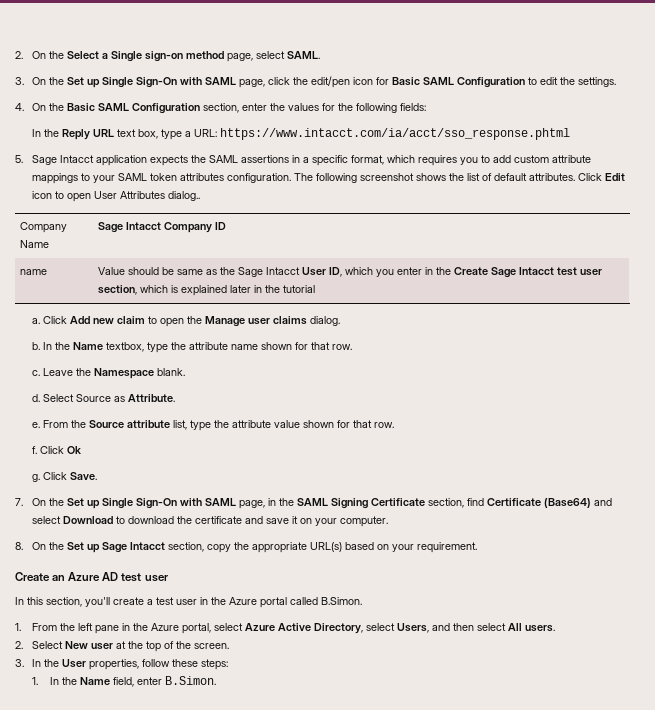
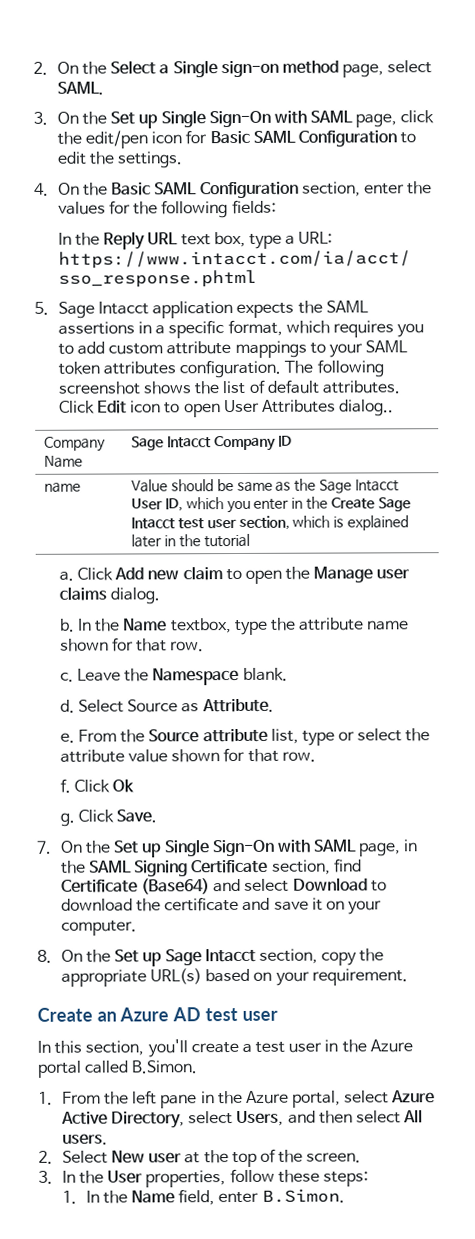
(212, 425) none -> [338,728,403,742] or select

